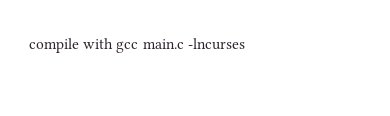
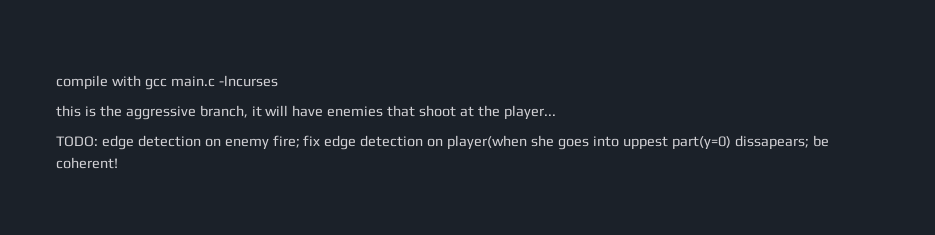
(245, 44) none -> [56,105,556,120] [56,135,829,150] [56,157,118,169] // this is the aggressive branch, it will have enemies that shoot at the player... // TODO: edge detection on enemy fire; fix edge detection on player(when she goes into uppest part(y=0) dissapears; be coherent!

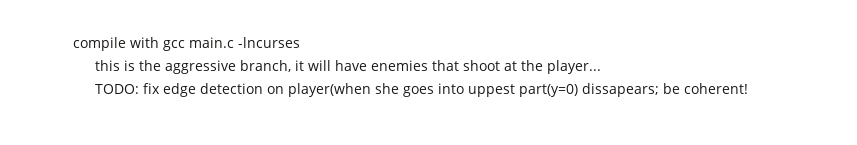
[101,135,300,150] edge detection on enemy fire; -> (139, 89) none

